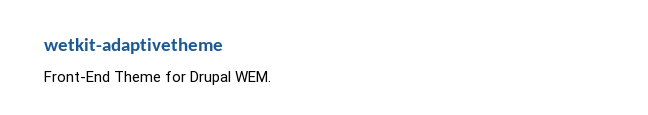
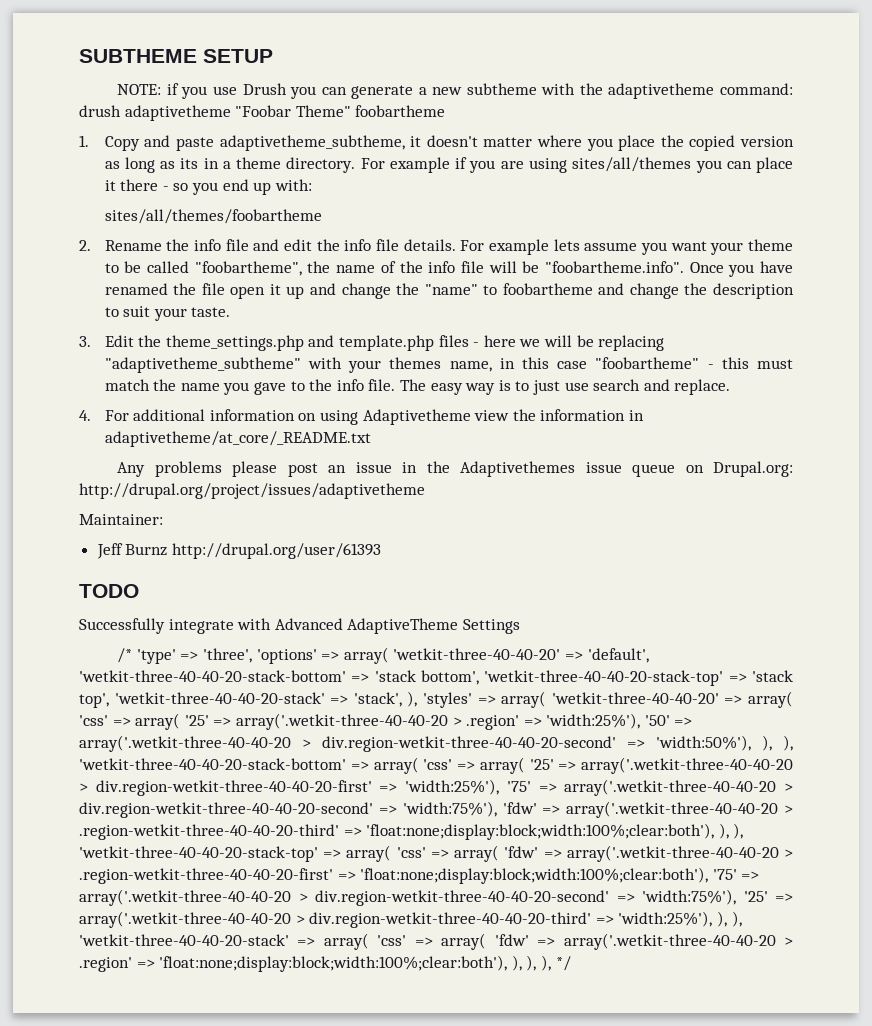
[44,38,223,54] [44,71,272,85] wetkit-adaptivetheme // Front-End Theme for Drupal WEM. -> [79,49,273,63] [117,83,794,99] [79,105,446,121] [79,135,795,151] [104,157,794,173] [104,179,312,195] [104,209,322,224] [79,239,793,255] [104,261,793,277] [104,283,794,299] [104,306,231,321] [79,335,665,351] [104,357,793,373] [104,379,731,395] [79,409,645,425] [104,431,371,447] [117,461,794,477] [79,483,425,499] [79,514,163,525] [96,543,381,559] [79,584,139,598] [79,618,520,634] [117,647,649,664] [79,670,793,686] [79,691,794,708] [79,713,693,730] [79,735,793,752] [79,757,793,774] [79,779,793,796] [79,801,793,818] [79,823,744,840] [79,845,793,862] [79,867,760,884] [79,889,793,906] [79,911,742,928] [79,933,794,950] [79,955,571,972] SUBTHEME SETUP // NOTE: if you use Drush you can generate a new subtheme with the adaptivetheme command: drush adaptivetheme "Foobar Theme" foobartheme // 1. Copy and paste adaptivetheme_subtheme, it doesn't matter where you place the copied version as long as its in a theme directory. For example if you are using sites/all/themes you can place it there - so you end up with: // sites/all/themes/foobartheme // 2. Rename the info file and edit the info file details. For example lets assume you want your theme to be called "foobartheme", the name of the info file will be "foobartheme.info". Once you have renamed the file open it up and change the "name" to foobartheme and change the description to suit your taste. // 3. Edit the theme_settings.php and template.php files - here we will be replacing "adaptivetheme_subtheme" with your themes name, in this case "foobartheme" - this must match the name you gave to the info file. The easy way is to just use search and replace. // 4. For additional information on using Adaptivetheme view the information in adaptivetheme/at_core/_README.txt // Any problems please post an issue in the Adaptivethemes issue queue on Drupal.org: http://drupal.org/project/issues/adaptivetheme // Maintainer: // Jeff Burnz http://drupal.org/user/61393 // TODO // Successfully integrate with Advanced AdaptiveTheme Settings // /* 'type' => 'three', 'options' => array( 'wetkit-three-40-40-20' => 'default', 'wetkit-three-40-40-20-stack-bottom' => 'stack bottom', 'wetkit-three-40-40-20-stack-top' => 'stack top', 'wetkit-three-40-40-20-stack' => 'stack', ), 'styles' => array( 'wetkit-three-40-40-20' => array( 'css' => array( '25' => array('.wetkit-three-40-40-20 > .region' => 'width:25%'), '50' => array('.wetkit-three-40-40-20 > div.region-wetkit-three-40-40-20-second' => 'width:50%'), ), ), 'wetkit-three-40-40-20-stack-bottom' => array( 'css' => array( '25' => array('.wetkit-three-40-40-20 > div.region-wetkit-three-40-40-20-first' => 'width:25%'), '75' => array('.wetkit-three-40-40-20 > div.region-wetkit-three-40-40-20-second' => 'width:75%'), 'fdw' => array('.wetkit-three-40-40-20 > .region-wetkit-three-40-40-20-third' => 'float:none;display:block;width:100%;clear:both'), ), ), 'wetkit-three-40-40-20-stack-top' => array( 'css' => array( 'fdw' => array('.wetkit-three-40-40-20 > .region-wetkit-three-40-40-20-first' => 'float:none;display:block;width:100%;clear:both'), '75' => array('.wetkit-three-40-40-20 > div.region-wetkit-three-40-40-20-second' => 'width:75%'), '25' => array('.wetkit-three-40-40-20 > div.region-wetkit-three-40-40-20-third' => 'width:25%'), ), ), 'wetkit-three-40-40-20-stack' => array( 'css' => array( 'fdw' => array('.wetkit-three-40-40-20 > .region' => 'float:none;display:block;width:100%;clear:both'), ), ), ), */

